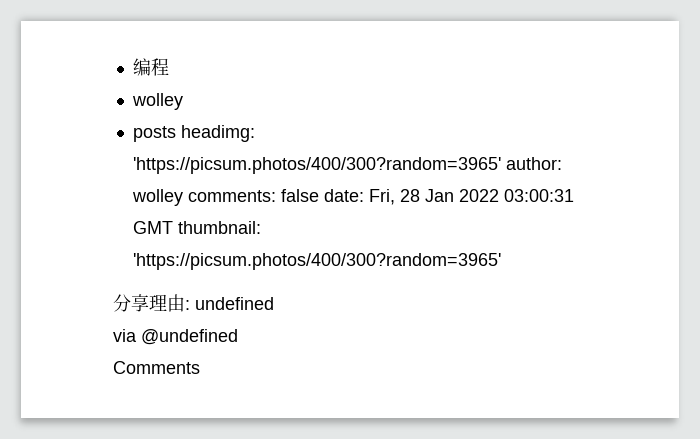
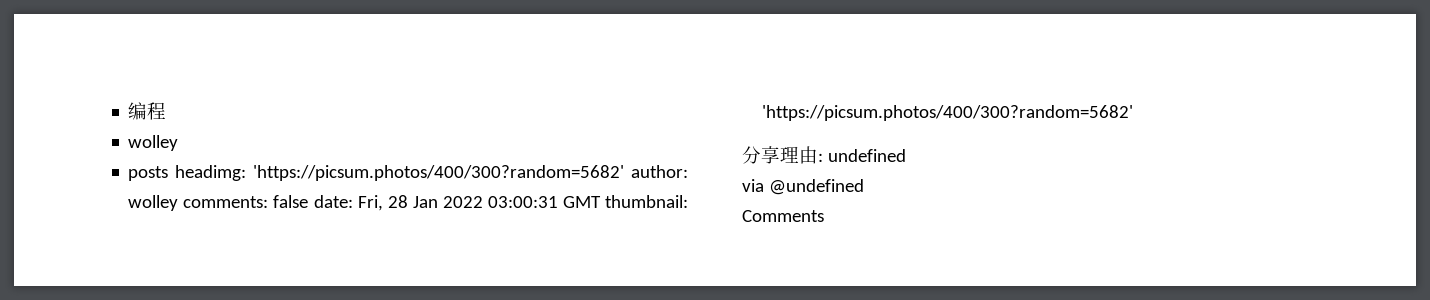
[132,157,501,174] 'https://picsum.photos/400/300?random=3965' -> [253,165,625,181] 'https://picsum.photos/400/300?random=5682'
[132,253,501,270] 'https://picsum.photos/400/300?random=3965' -> [762,105,1134,121] 'https://picsum.photos/400/300?random=5682'

